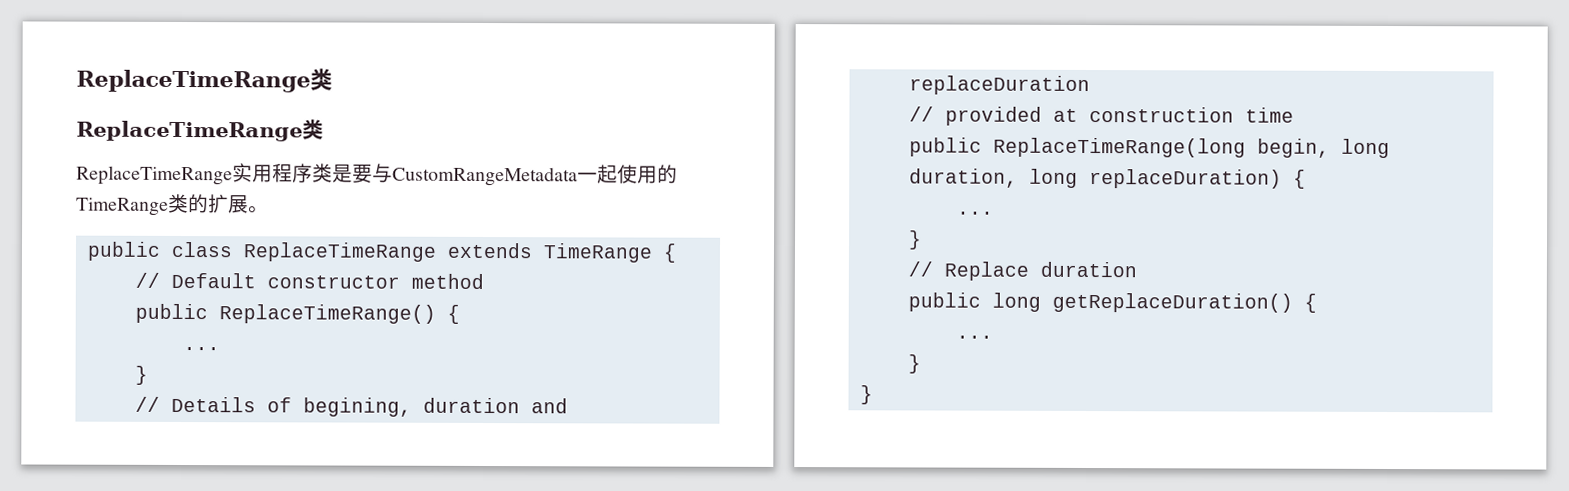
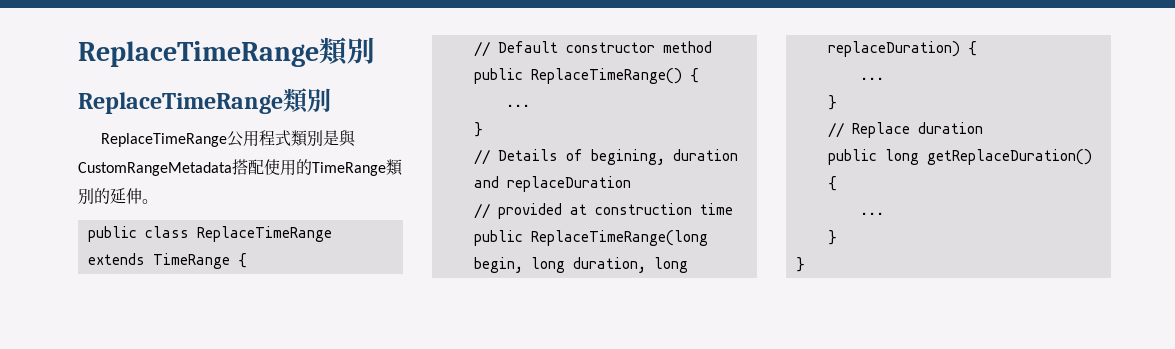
[76,68,333,93] [76,119,324,142] [76,163,678,187] [76,193,249,216] ReplaceTimeRange类 // ReplaceTimeRange类 // ReplaceTimeRange实用程序类是要与CustomRangeMetadata一起使用的TimeRange类的扩展 -> [78,37,375,67] [78,88,331,114] [101,130,357,147] [78,159,403,176] [78,188,142,204] ReplaceTimeRange類別 // ReplaceTimeRange類別 // ReplaceTimeRange公用程式類別是與CustomRangeMetadata搭配使用的TimeRange類別的延伸

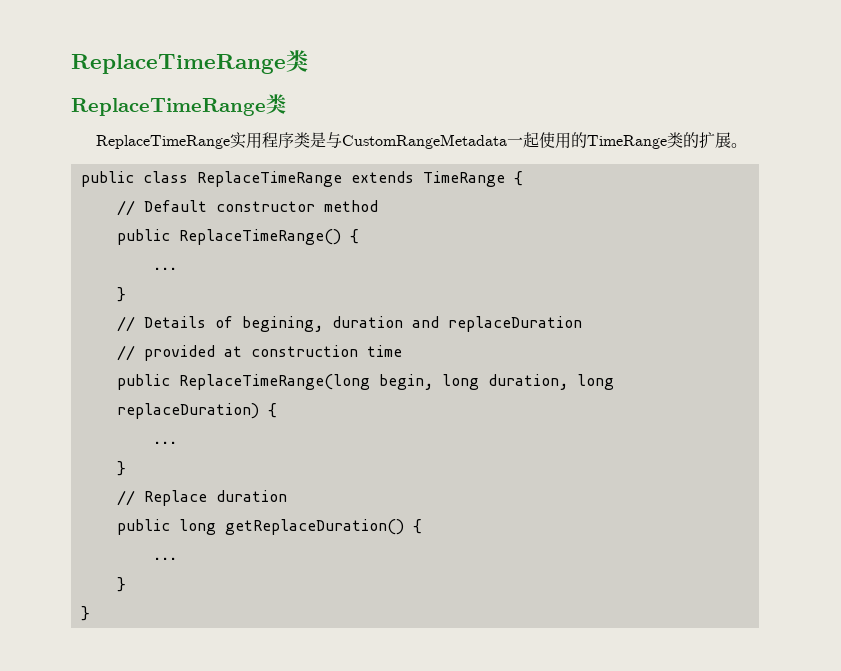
[78,37,375,67] [78,88,331,114] [101,130,357,147] [78,159,403,176] [78,188,142,204] ReplaceTimeRange類別 // ReplaceTimeRange類別 // ReplaceTimeRange公用程式類別是與CustomRangeMetadata搭配使用的TimeRange類別的延伸 -> [71,50,308,74] [71,94,286,116] [96,132,732,149] ReplaceTimeRange类 // ReplaceTimeRange类 // ReplaceTimeRange实用程序类是与CustomRangeMetadata一起使用的TimeRange类的扩展

